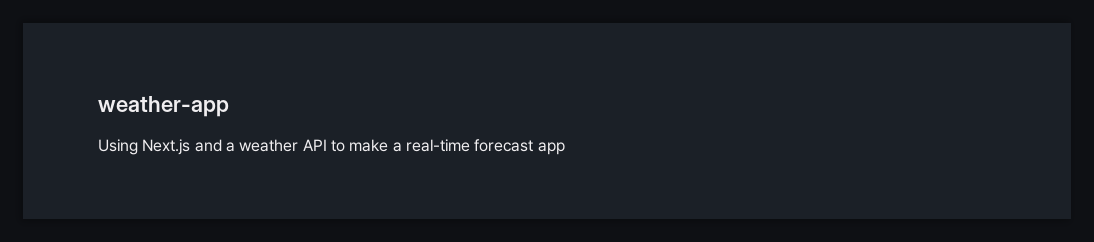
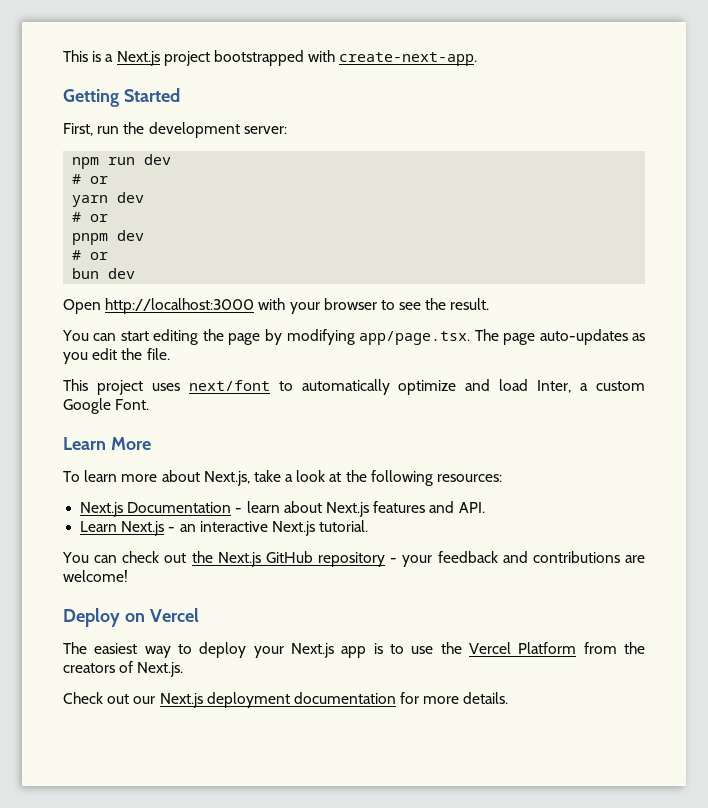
[98,96,229,117] [98,139,565,155] weather-app // Using Next.js and a weather API to make a real-time forecast app -> [63,50,478,66] [63,88,180,107] [63,122,287,138] [72,154,172,169] [72,174,109,184] [72,192,145,207] [72,212,109,222] [72,230,145,245] [72,250,109,260] [72,268,136,279] [63,298,490,314] [62,329,645,345] [63,348,170,364] [63,379,645,395] [63,398,150,414] [63,437,151,450] [63,470,503,486] [80,501,485,517] [80,520,369,536] [62,551,646,567] [63,570,128,582] [63,608,199,627] [63,642,645,658] [63,661,184,677] [63,692,509,708] This is a Next.js project bootstrapped with create-next-app. // Getting Started // First, run the development server: // npm run dev // # or // yarn dev // # or // pnpm dev // # or // bun dev // Open http://localhost:3000 with your browser to see the result. // You can start editing the page by modifying app/page.tsx. The page auto-updates as you edit the file. // This project uses next/font to automatically optimize and load Inter, a custom Google Font. // Learn More // To learn more about Next.js, take a look at the following resources: // Next.js Documentation - learn about Next.js features and API. // Learn Next.js - an interactive Next.js tutorial. // You can check out the Next.js GitHub repository - your feedback and contributions are welcome! // Deploy on Vercel // The easiest way to deploy your Next.js app is to use the Vercel Platform from the creators of Next.js. // Check out our Next.js deployment documentation for more details.

